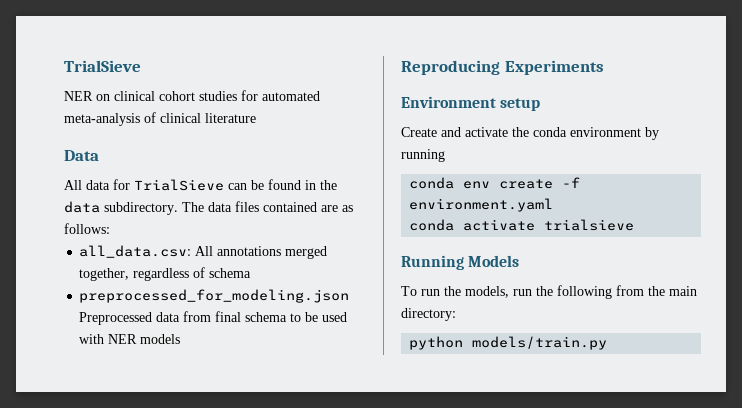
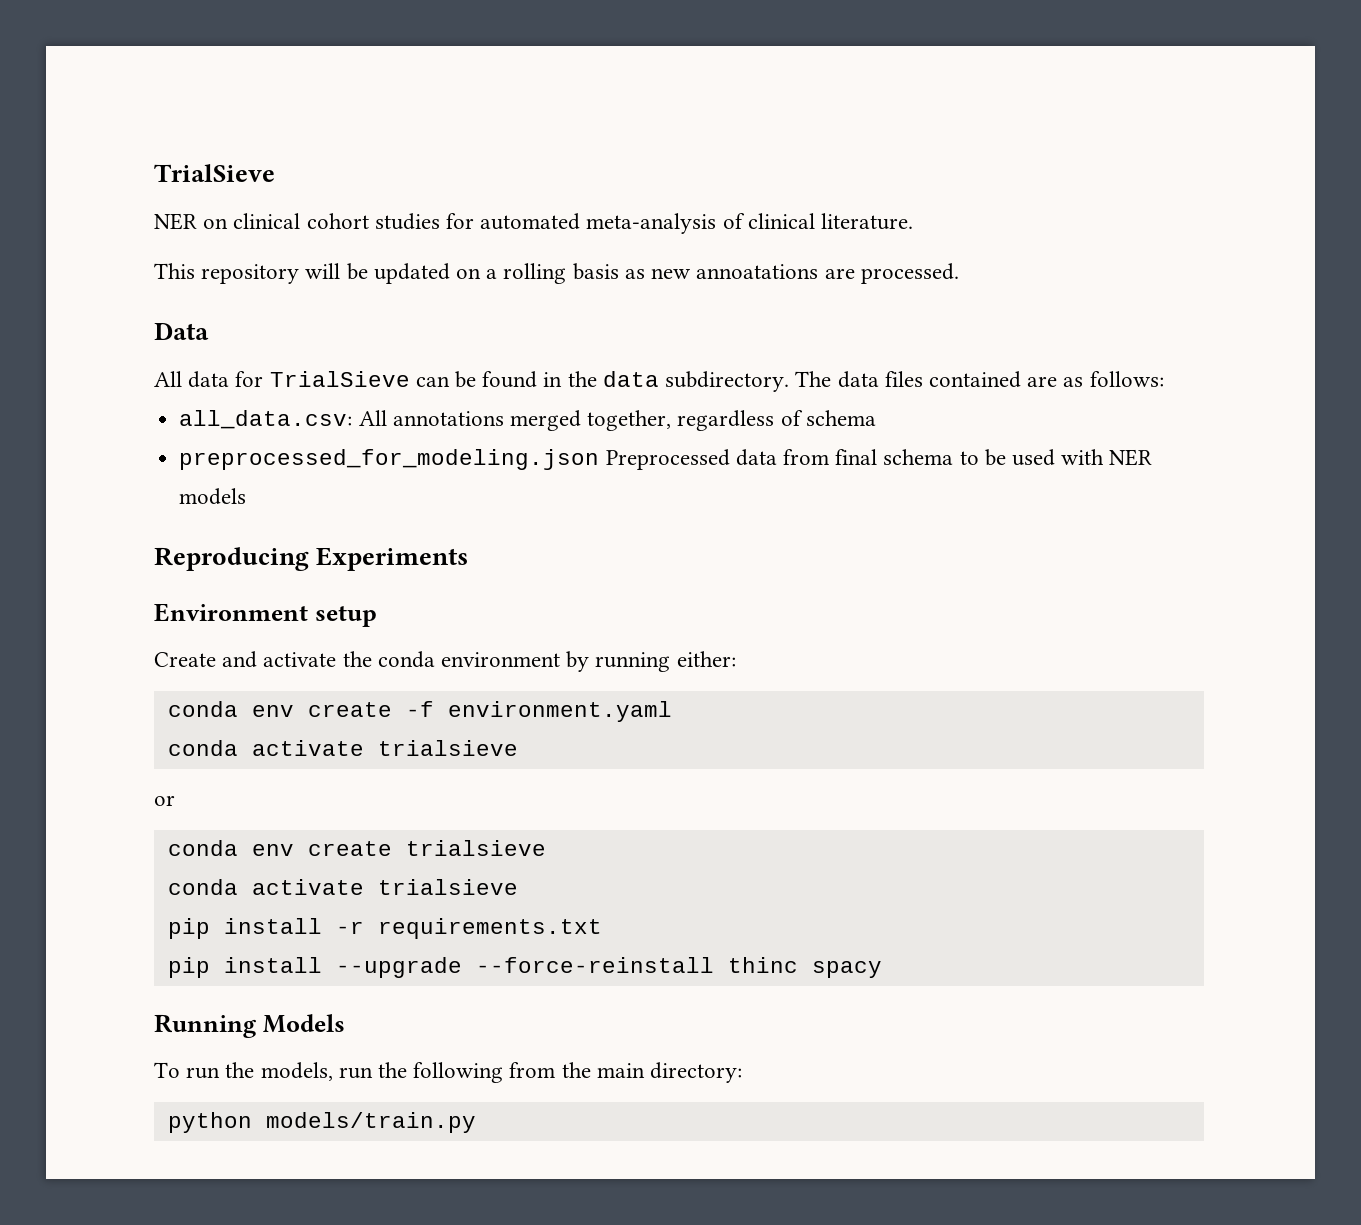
[205,113,256,123] literature -> [821,213,914,230] [154,263,959,284] literature. // This repository will be updated on a rolling basis as new annoatations are processed.
(445, 155) none -> [676,651,736,667] either:
(635, 225) none -> [154,795,175,806] [167,840,546,856] [167,879,518,895] [167,918,602,939] [167,957,882,978] // or // conda env create trialsieve // conda activate trialsieve // pip install -r requirements.txt // pip install --upgrade --force-reinstall thinc spacy

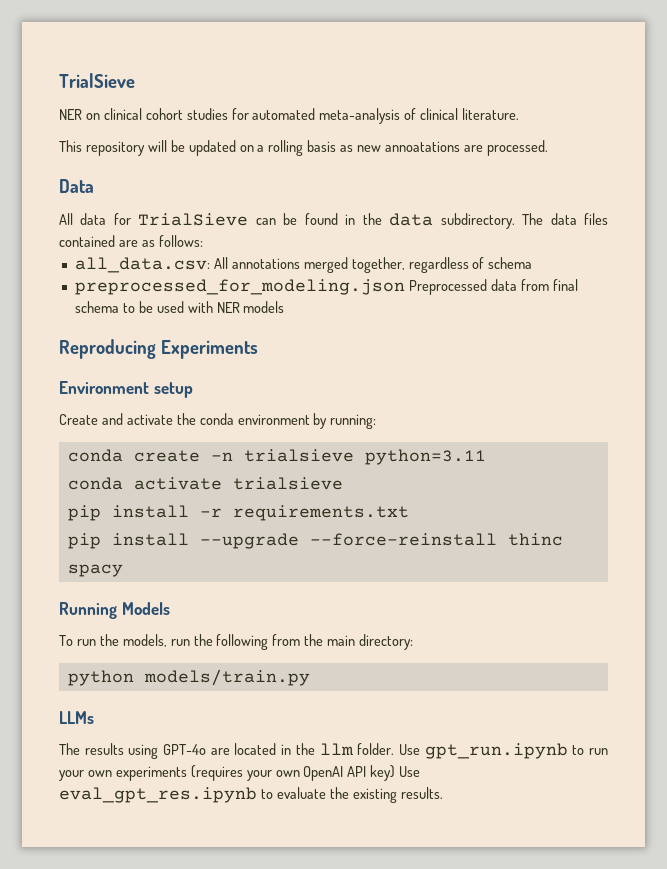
[595,651,736,672] [167,701,672,722] [167,740,518,756] [154,795,175,806] [167,840,546,856] running either: // conda env create -f environment.yaml // conda activate trialsieve // or // conda env create trialsieve -> [330,414,377,429] [67,449,486,465] running: // conda create -n trialsieve python=3.11
(476, 1122) none -> [59,711,94,724] [59,743,608,759] [59,765,421,781] [59,787,443,803] // LLMs // The results using GPT-4o are located in the llm folder. Use gpt_run.ipynb to run your own experiments (requires your own OpenAI API key) Use eval_gpt_res.ipynb to evaluate the existing results.

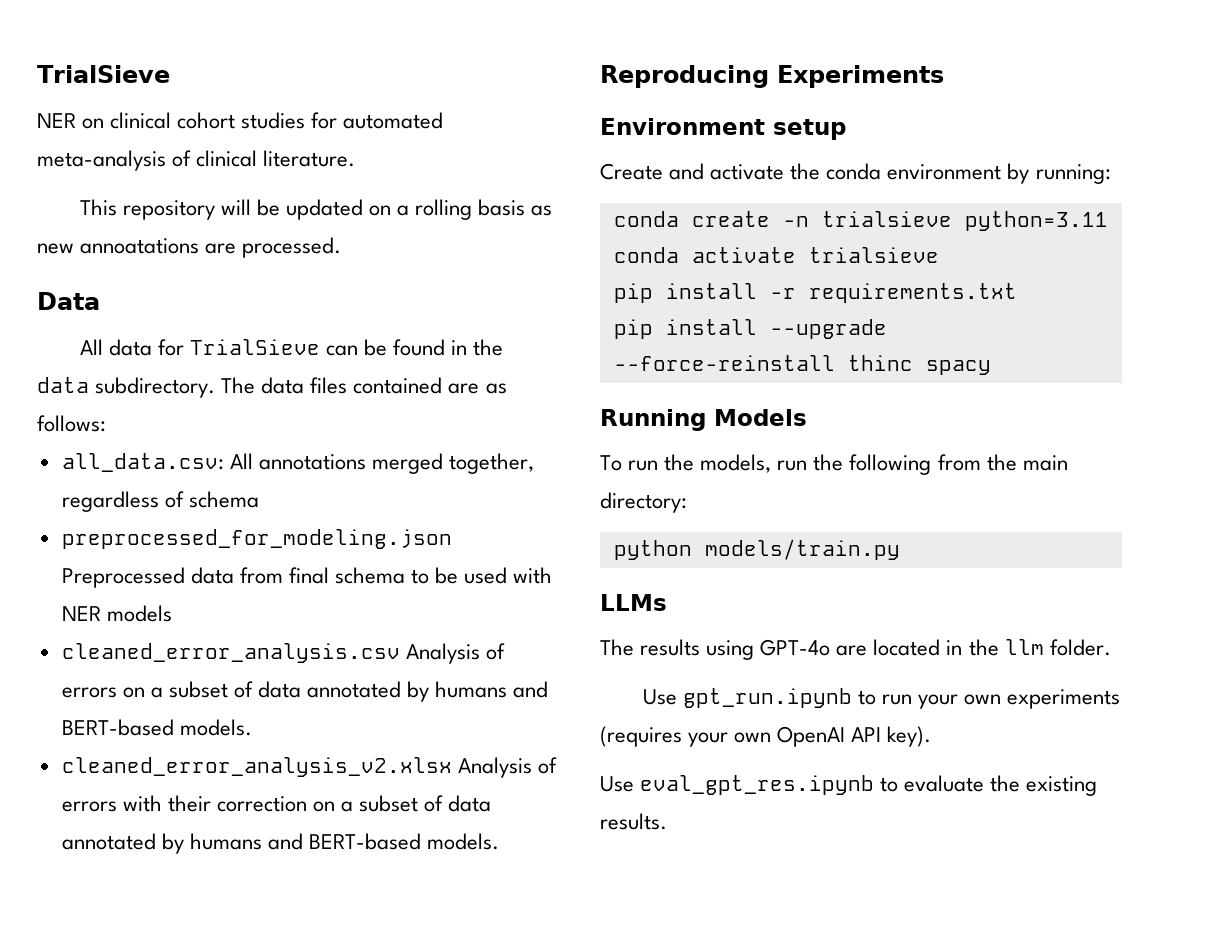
(285, 307) none -> [61,643,505,664] [61,681,549,702] [61,719,252,736] [61,757,557,778] [61,795,492,812] [61,833,500,854] // cleaned_error_analysis.csv Analysis of errors on a subset of data annotated by humans and BERT-based models. // cleaned_error_analysis_v2.xlsx Analysis of errors with their correction on a subset of data annotated by humans and BERT-based models.
(395, 749) none -> (1111, 647) //
[370,765,396,781] key) -> [887,726,932,747] key). //

